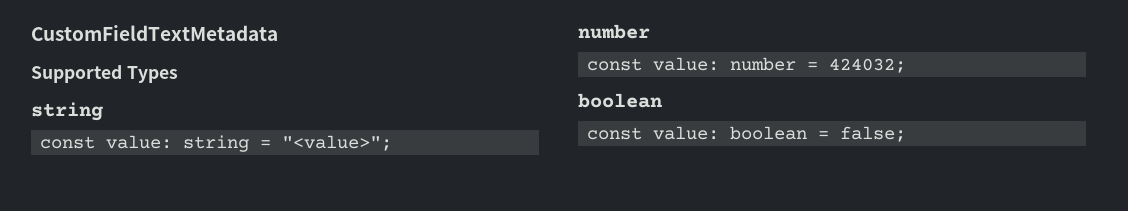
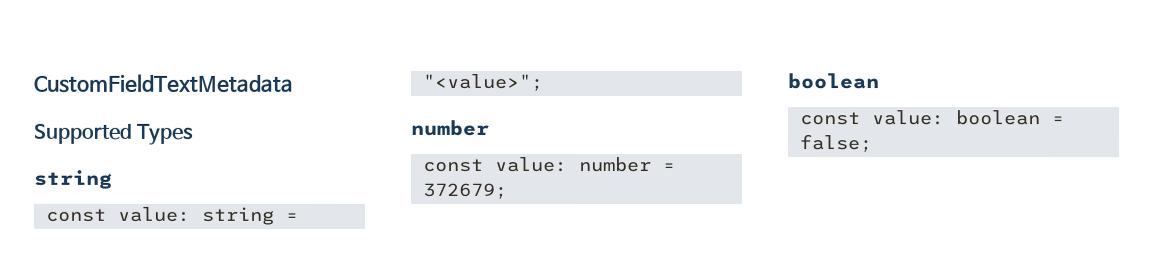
[829,58,906,73] 424032; -> [421,182,507,199] 372679;

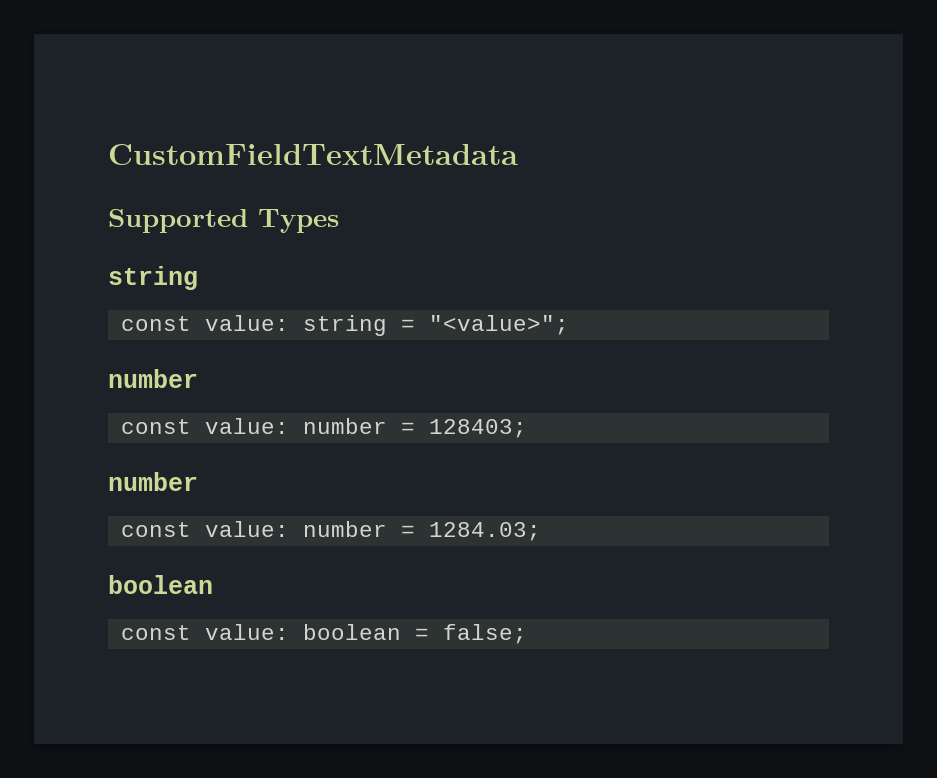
[421,182,507,199] 372679; -> [428,419,527,438] [108,472,198,491] [120,521,541,541] 128403; // number // const value: number = 1284.03;

